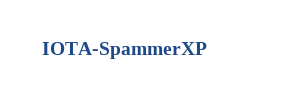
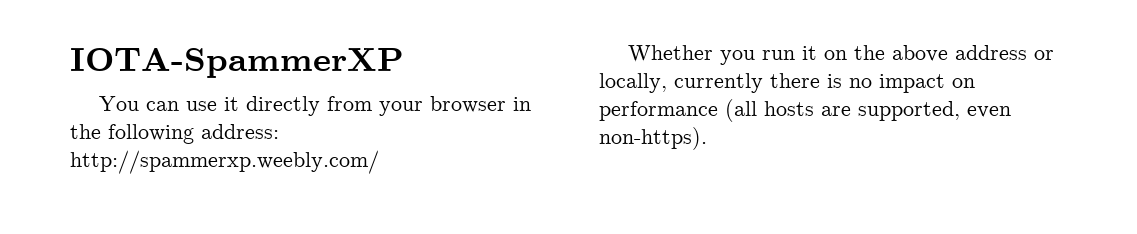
(207, 50) none -> [98,96,531,116] [70,124,279,144] [70,150,379,174] [627,45,1054,65] [599,73,975,93] [599,99,1011,122] [599,127,707,150] // You can use it directly from your browser in the following address: http://spammerxp.weebly.com/ // Whether you run it on the above address or locally, currently there is no impact on performance (all hosts are supported, even non-https).

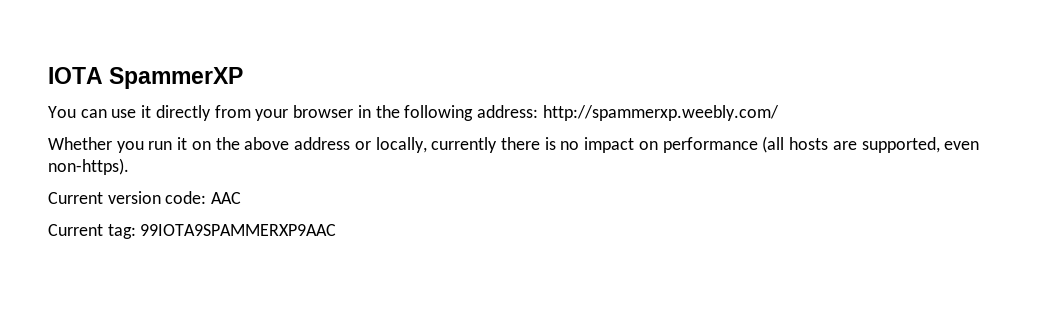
[70,48,404,78] IOTA-SpammerXP -> [48,67,244,89] IOTA SpammerXP
(707, 138) none -> [48,191,242,204] [48,224,337,239] // Current version code: AAC // Current tag: 99IOTA9SPAMMERXP9AAC

